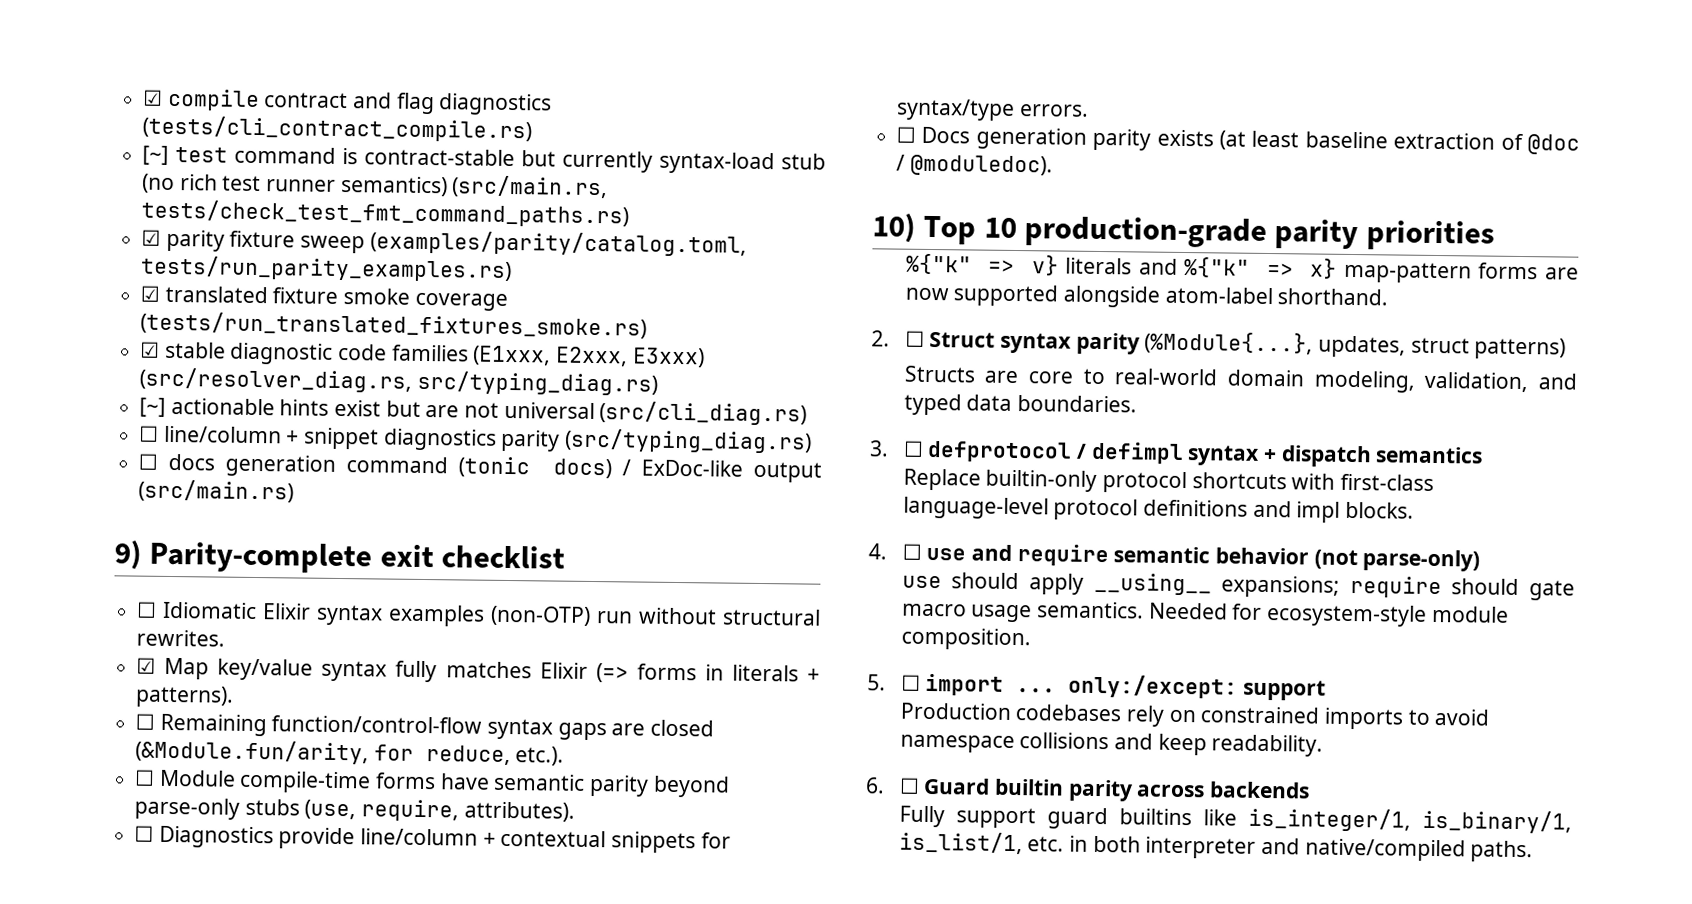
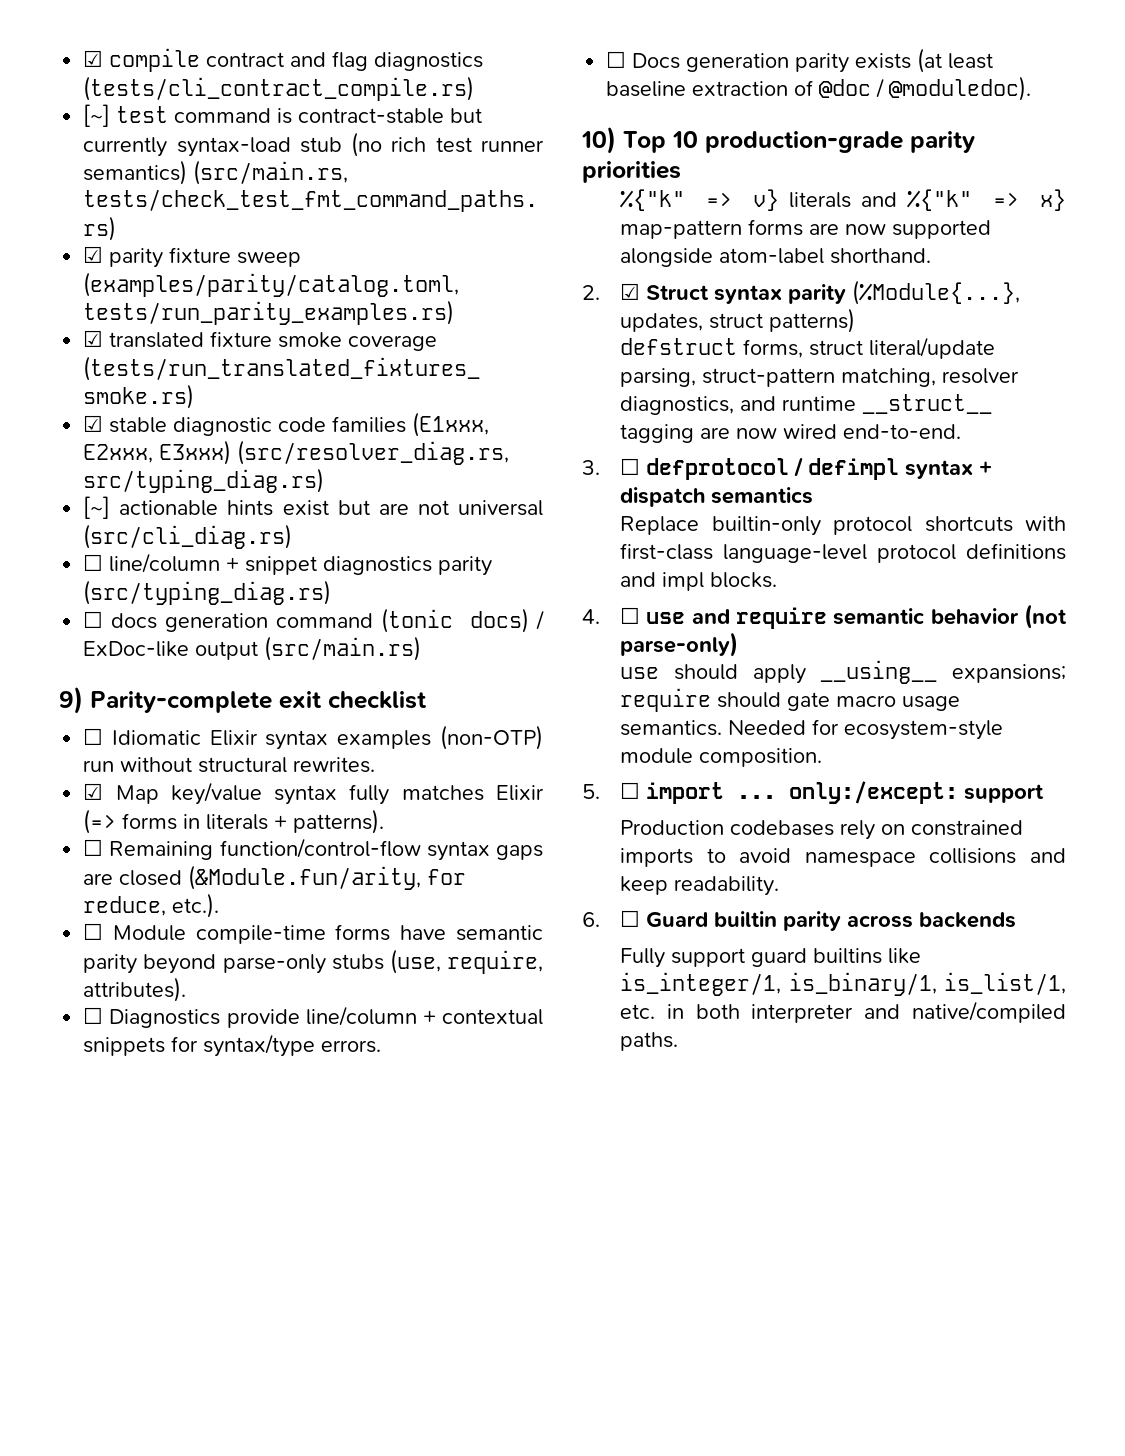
[904,330,925,347] ☐ -> [620,283,641,300] ☑
[903,365,1577,393] [903,393,1137,416] Structs are core to real-world domain modeling, validation, and typed data boundaries. -> [620,337,996,359] [620,368,1020,387] [620,394,993,415] [620,424,962,443] defstruct forms, struct literal/update parsing, struct-pattern matching, resolver diagnostics, and runtime __struct__ tagging are now wired end-to-end.

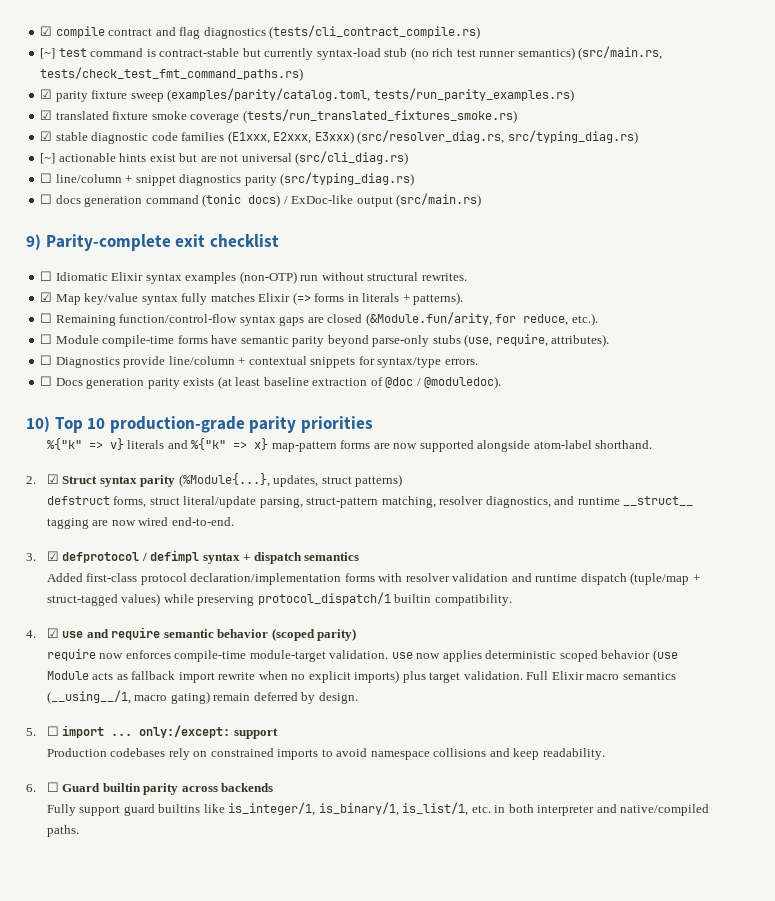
[620,458,641,475] ☐ -> [46,551,59,561] ☑
[620,516,1066,536] [620,543,1066,563] [620,572,778,591] Replace builtin-only protocol shortcuts with first-class language-level protocol definitions and impl blocks. -> [46,572,700,585] [46,592,512,606] Added first-class protocol declaration/implementation forms with resolver validation and runtime dispatch (tuple/map + struct-tagged values) while preserving protocol_dispatch/1 builtin compatibility.
[620,607,641,624] ☐ -> [46,628,59,638] ☑
[1024,604,1067,629] [620,632,739,657] [620,660,1066,684] [620,688,961,712] [620,719,1004,740] [620,748,823,767] (not parse-only) // use should apply __using__ expansions; require should gate macro usage semantics. Needed for ecosystem-style module composition. -> [271,628,357,641] [46,649,678,662] [46,670,676,683] [46,690,358,704] (scoped parity) // require now enforces compile-time module-target validation. use now applies deterministic scoped behavior (use Module acts as fallback import rewrite when no explicit imports) plus target validation. Full Elixir macro semantics (__using__/1, macro gating) remain deferred by design.

